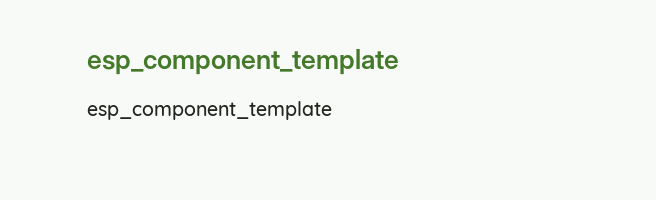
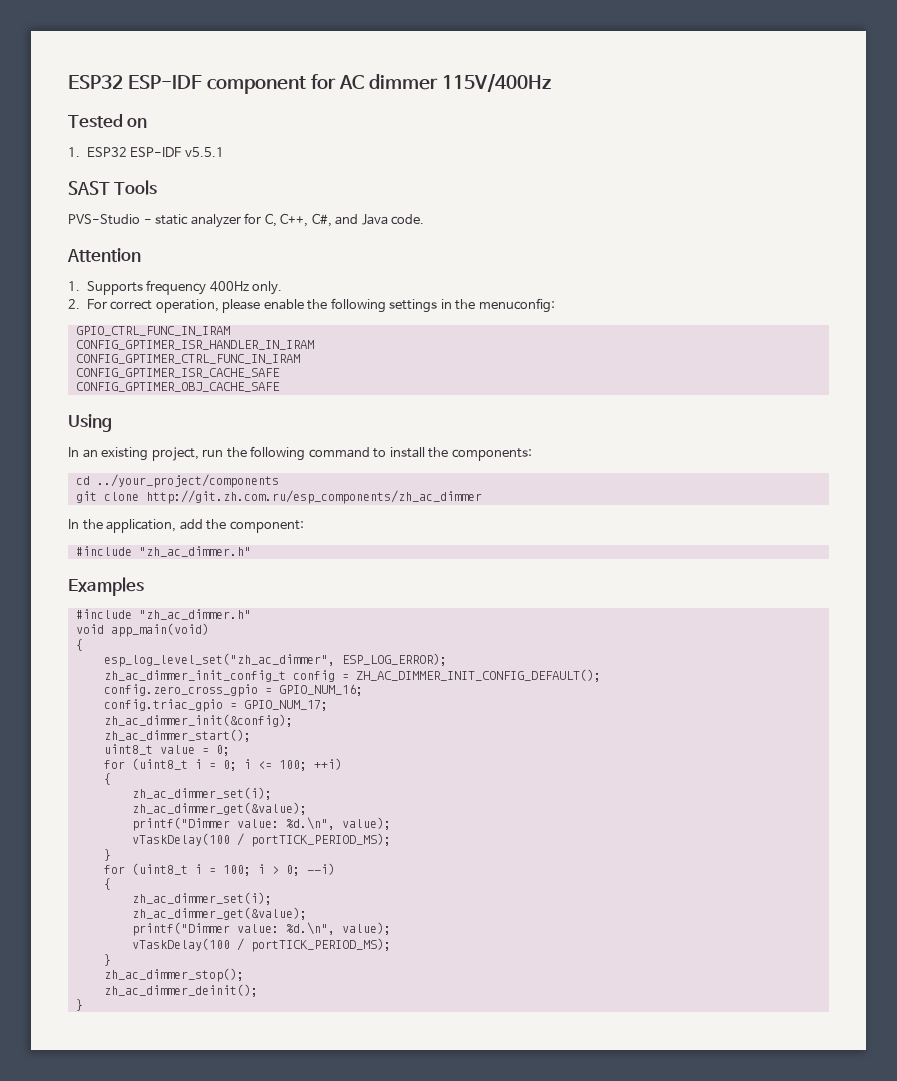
[87,49,399,75] [87,101,332,120] esp_component_template // esp_component_template -> [68,73,551,94] [68,114,148,128] [68,147,224,157] [68,180,158,195] [68,213,425,228] [67,248,141,262] [68,280,283,295] [68,298,555,313] [75,326,230,336] [75,340,314,350] [75,354,300,364] [75,368,280,378] [75,382,280,392] [68,414,112,432] [68,446,532,461] [75,474,279,488] [75,490,482,504] [68,519,304,533] [75,546,251,557] [68,577,144,596] [75,609,251,620] [75,623,209,637] [75,639,83,651] [103,653,447,667] [103,669,601,682] [103,684,363,697] [103,699,328,712] [103,714,293,727] [103,729,251,742] [103,744,230,756] [103,758,342,771] [103,773,111,785] [131,787,272,800] [131,802,307,815] [131,817,391,831] [131,833,391,847] [103,849,111,861] [103,863,335,876] [103,878,111,890] [131,892,272,905] [131,907,307,920] [131,922,391,936] [131,938,391,952] [103,954,111,966] [103,968,244,982] [103,984,258,997] [75,999,83,1011] ESP32 ESP-IDF component for AC dimmer 115V/400Hz // Tested on // 1. ESP32 ESP-IDF v5.5.1 // SAST Tools // PVS-Studio - static analyzer for C, C++, C#, and Java code. // Attention // 1. Supports frequency 400Hz only. // 2. For correct operation, please enable the following settings in the menuconfig: // GPIO_CTRL_FUNC_IN_IRAM // CONFIG_GPTIMER_ISR_HANDLER_IN_IRAM // CONFIG_GPTIMER_CTRL_FUNC_IN_IRAM // CONFIG_GPTIMER_ISR_CACHE_SAFE // CONFIG_GPTIMER_OBJ_CACHE_SAFE // Using // In an existing project, run the following command to install the components: // cd ../your_project/components // git clone http://git.zh.com.ru/esp_components/zh_ac_dimmer // In the application, add the component: // #include "zh_ac_dimmer.h" // Examples // #include "zh_ac_dimmer.h" // void app_main(void) // { // esp_log_level_set("zh_ac_dimmer", ESP_LOG_ERROR); // zh_ac_dimmer_init_config_t config = ZH_AC_DIMMER_INIT_CONFIG_DEFAULT(); // config.zero_cross_gpio = GPIO_NUM_16; // config.triac_gpio = GPIO_NUM_17; // zh_ac_dimmer_init(&config); // zh_ac_dimmer_start(); // uint8_t value = 0; // for (uint8_t i = 0; i <= 100; ++i) // { // zh_ac_dimmer_set(i); // zh_ac_dimmer_get(&value); // printf("Dimmer value: %d.\n", value); // vTaskDelay(100 / portTICK_PERIOD_MS); // } // for (uint8_t i = 100; i > 0; --i) // { // zh_ac_dimmer_set(i); // zh_ac_dimmer_get(&value); // printf("Dimmer value: %d.\n", value); // vTaskDelay(100 / portTICK_PERIOD_MS); // } // zh_ac_dimmer_stop(); // zh_ac_dimmer_deinit(); // }

